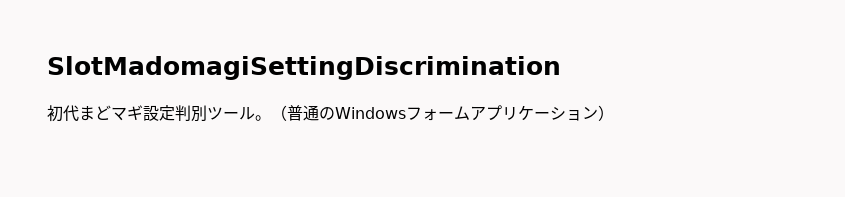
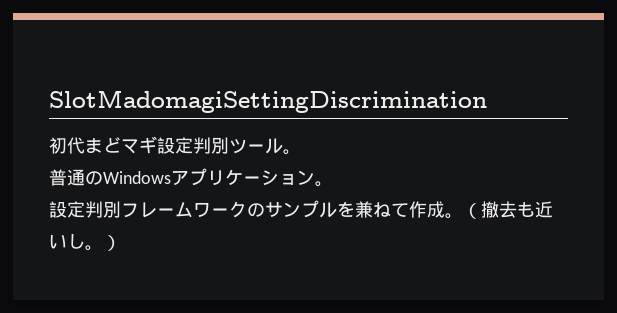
[271,105,287,121] （ -> (301, 152) //
[406,106,470,121] フォーム -> (171, 177) none
(598, 113) none -> [315,181,333,187] [49,200,553,219] [49,234,103,251] 。 // 設定判別フレームワークのサンプルを兼ねて作成。（撤去も近いし。

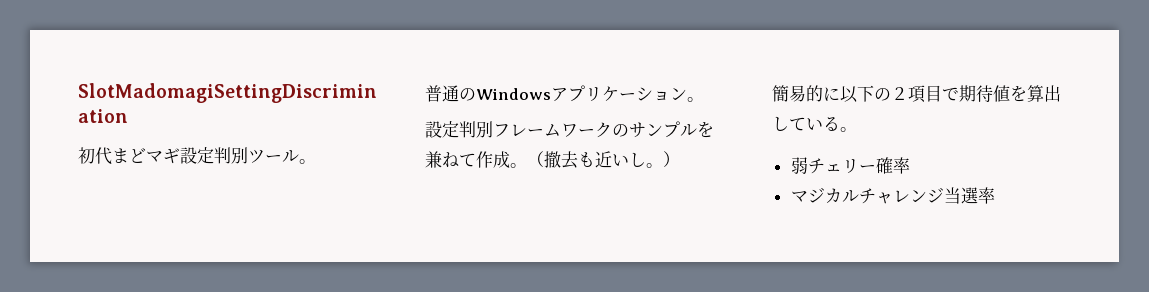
(121, 243) none -> [772,85,1061,103] [772,116,857,132] [790,157,910,174] [790,187,995,204] // 簡易的に以下の２項目で期待値を算出している。 // 弱チェリー確率 // マジカルチャレンジ当選率

